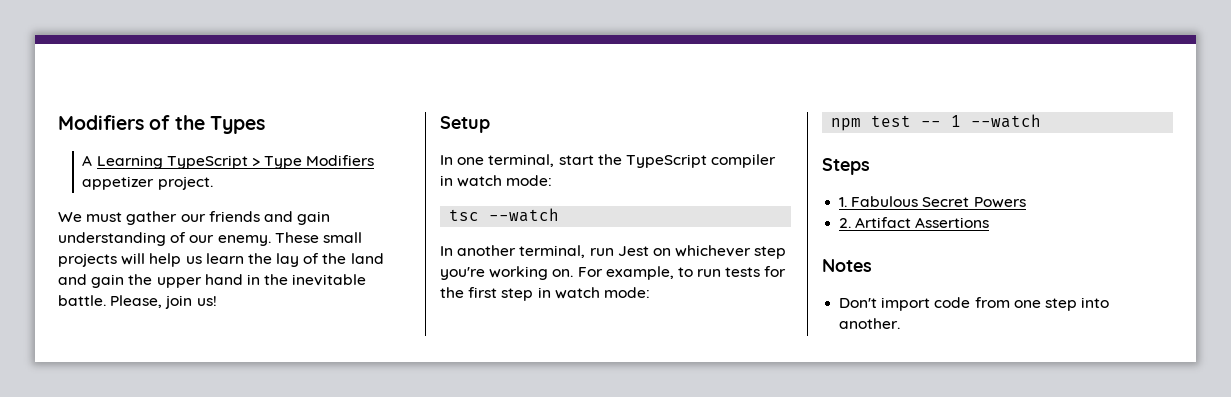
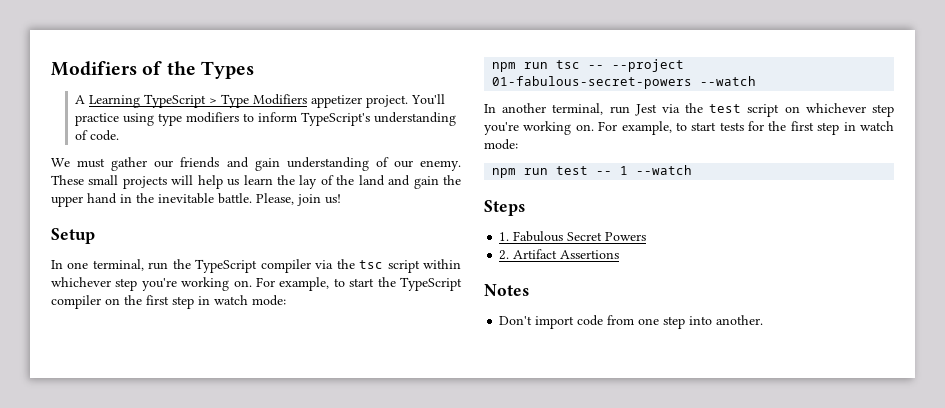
(213, 183) none -> [411,94,446,105] [75,112,457,126] [75,130,120,141] You'll practice using type modifiers to inform TypeScript's understanding of code.
[558,154,777,168] [440,175,553,187] [449,209,480,221] start the TypeScript compiler in watch mode: // tsc -> [148,259,461,273] [51,277,462,291] [51,295,286,309] [492,59,685,72] [492,76,693,89] run the TypeScript compiler via the tsc script within whichever step you're working on. For example, to start the TypeScript compiler on the first step in watch mode: // npm run tsc -- --project 01-fabulous-secret-powers
(649, 251) none -> [661,103,780,117] via the test script
[697,269,722,277] run -> [691,122,717,131] start
(862, 124) none -> [524,168,549,175] run

